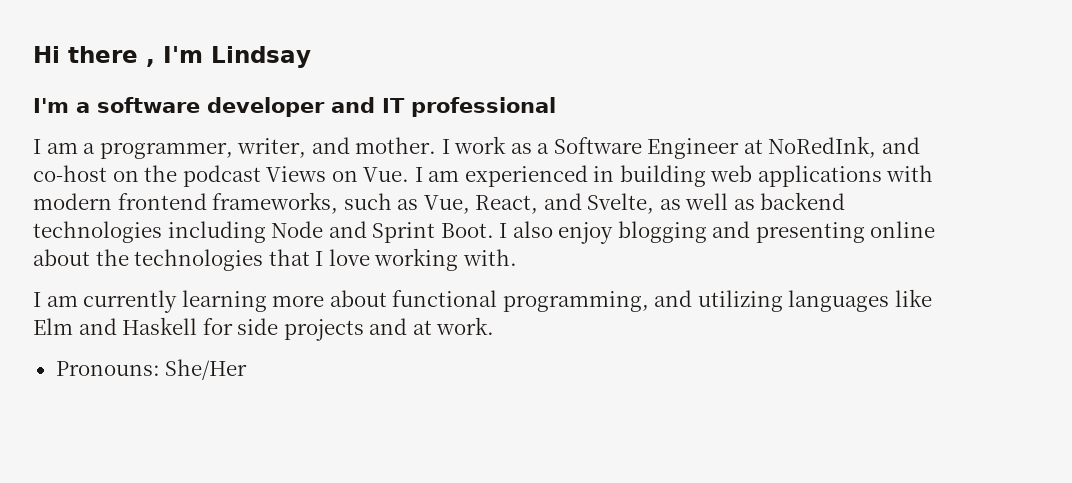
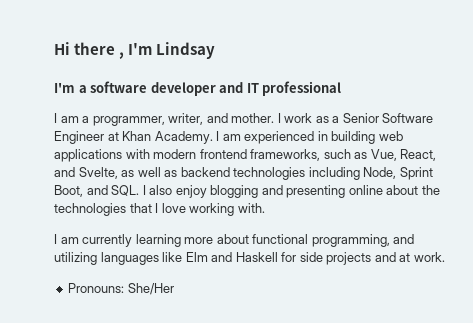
(550, 148) none -> [342,113,379,123] Senior
[768,136,921,158] [33,165,410,187] NoRedInk, and co-host on the podcast Views on Vue. -> [122,131,213,144] Khan Academy.
[271,221,494,243] Node and Sprint Boot. -> [363,167,433,180] [54,185,140,197] Node, Sprint Boot, and SQL.

